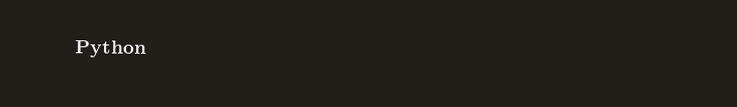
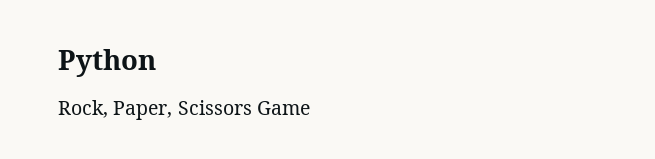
(147, 49) none -> [58,100,310,120] // Rock, Paper, Scissors Game

